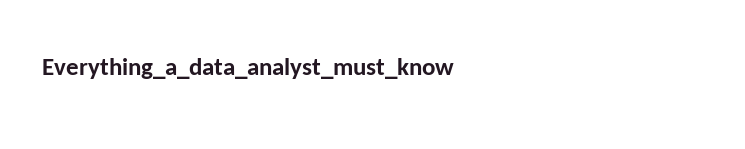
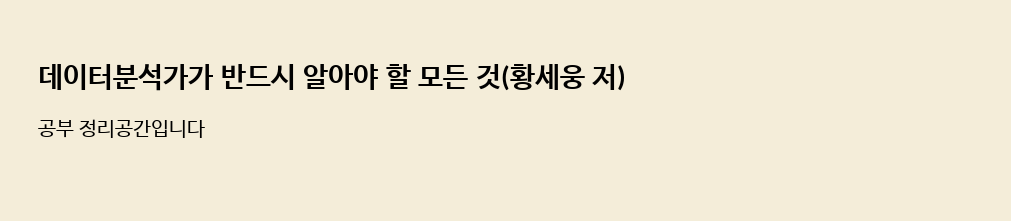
[42,58,454,79] Everything_a_data_analyst_must_know -> [38,64,627,91] [38,119,206,138] 데이터분석가가 반드시 알아야 할 모든 것(황세웅 저) // 공부 정리공간입니다

